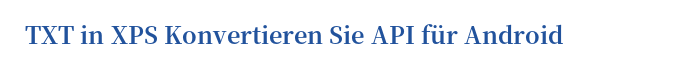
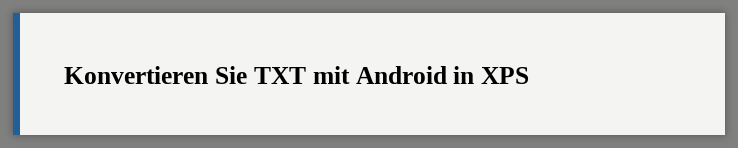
[25,24,564,44] TXT in XPS Konvertieren Sie API für Android -> [64,66,530,84] Konvertieren Sie TXT mit Android in XPS

